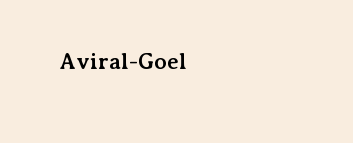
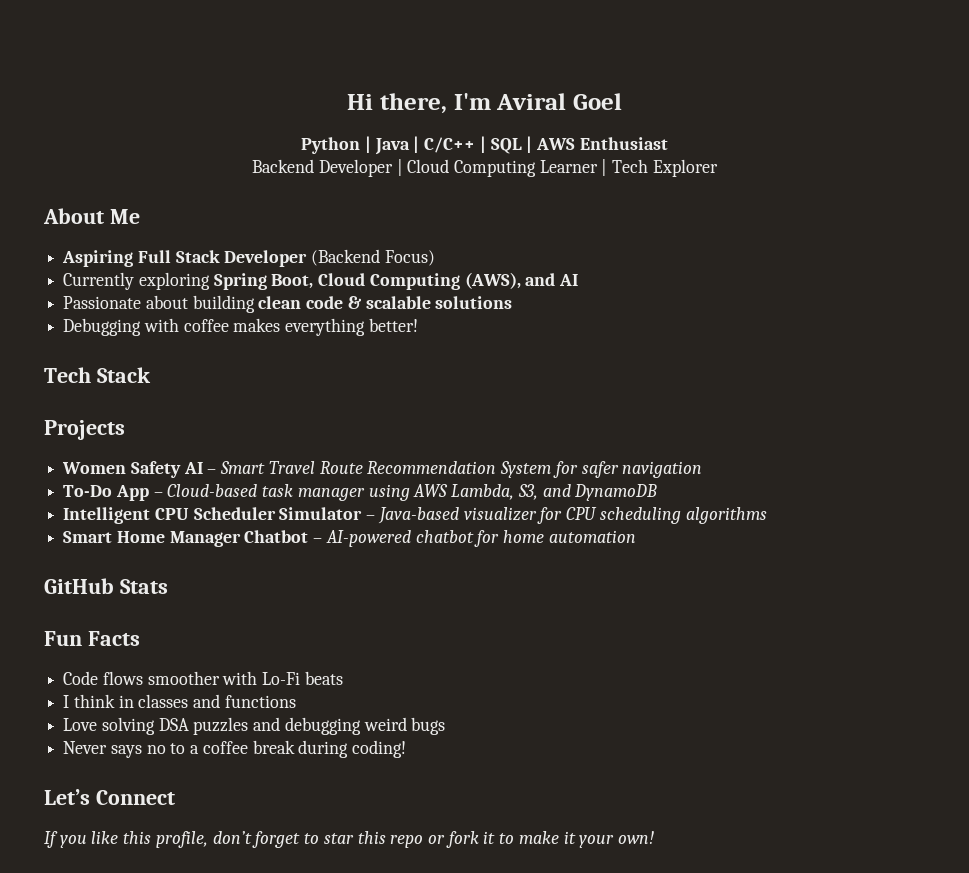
[60,53,187,69] Aviral-Goel -> [347,93,622,114] [301,136,668,155] [252,159,718,177] [43,208,140,224] [62,249,435,267] [63,272,579,290] [63,295,513,313] [63,318,418,336] [44,367,151,383] [44,420,125,440] [62,461,703,478] [63,484,658,501] [63,507,767,524] [63,530,636,547] [44,578,168,594] [44,631,140,646] [63,671,343,685] [63,694,296,708] [63,717,446,735] [63,740,407,758] [44,789,175,805] [44,831,655,848] Hi there, I'm Aviral Goel // Python | Java | C/C++ | SQL | AWS Enthusiast // Backend Developer | Cloud Computing Learner | Tech Explorer // About Me // Aspiring Full Stack Developer (Backend Focus) // Currently exploring Spring Boot, Cloud Computing (AWS), and AI // Passionate about building clean code & scalable solutions // Debugging with coffee makes everything better! // Tech Stack // Projects // Women Safety AI – Smart Travel Route Recommendation System for safer navigation // To-Do App – Cloud-based task manager using AWS Lambda, S3, and DynamoDB // Intelligent CPU Scheduler Simulator – Java-based visualizer for CPU scheduling algorithms // Smart Home Manager Chatbot – AI-powered chatbot for home automation // GitHub Stats // Fun Facts // Code flows smoother with Lo-Fi beats // I think in classes and functions // Love solving DSA puzzles and debugging weird bugs // Never says no to a coffee break during coding! // Let’s Connect // If you like this profile, don’t forget to star this repo or fork it to make it your own!

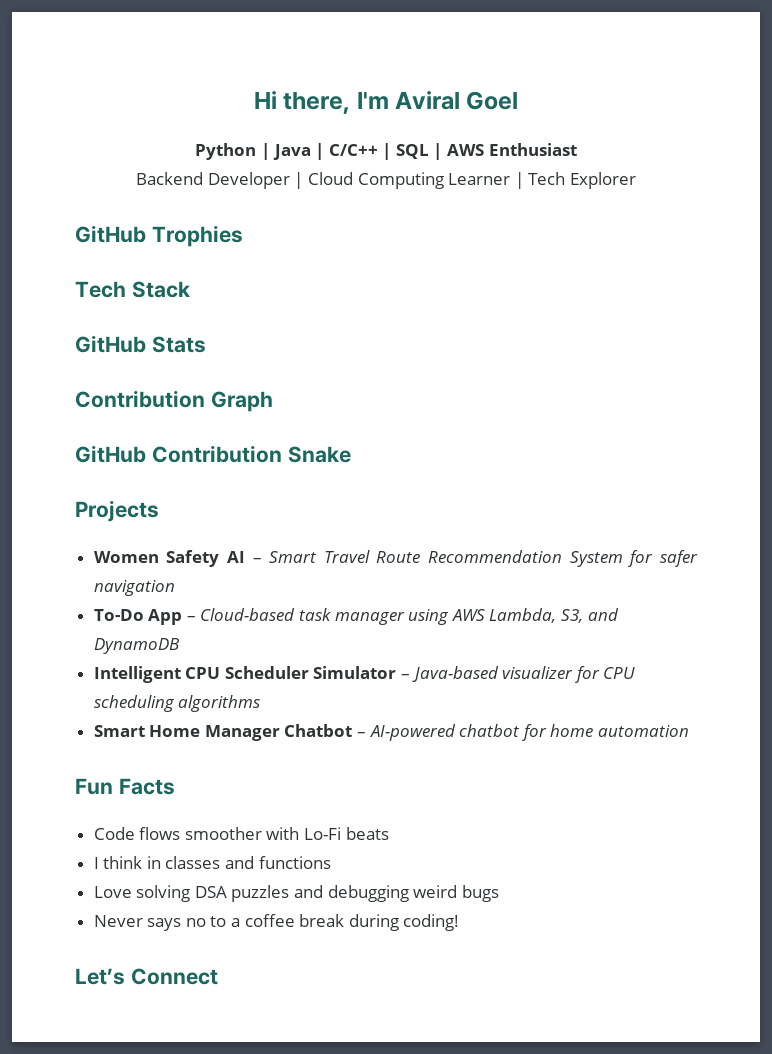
[43,208,140,224] [62,249,435,267] [63,272,579,290] [63,295,513,313] [63,318,418,336] [44,367,151,383] About Me // Aspiring Full Stack Developer (Backend Focus) // Currently exploring Spring Boot, Cloud Computing (AWS), and AI // Passionate about building clean code & scalable solutions // Debugging with coffee makes everything better! // Tech Stack -> [75,225,243,247] [75,281,190,298] [75,335,206,353] [75,390,273,412] [75,445,351,463] GitHub Trophies // Tech Stack // GitHub Stats // Contribution Graph // GitHub Contribution Snake
[44,578,168,594] // GitHub Stats -> (690, 731) none
[44,831,655,848] // If you like this profile, don’t forget to star this repo or fork it to make it your own! -> (218, 976) none

